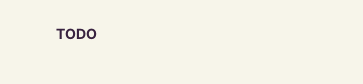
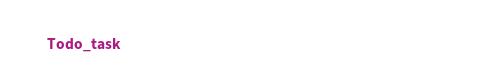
[56,28,97,40] TODO -> [47,38,121,52] Todo_task

